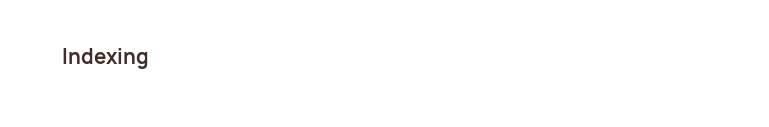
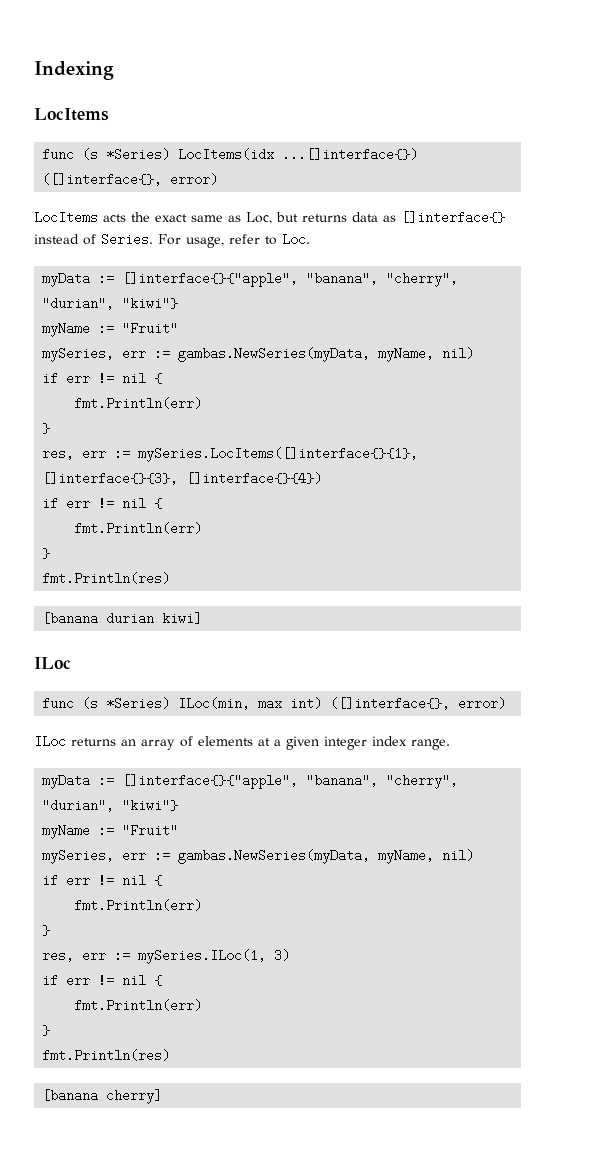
(149, 58) none -> [34,108,109,121] [42,148,419,161] [42,173,219,186] [34,211,505,224] [34,233,310,248] [42,272,459,287] [42,297,179,310] [42,322,179,337] [42,347,475,362] [42,372,163,385] [74,397,203,410] [42,423,51,434] [42,447,419,462] [42,472,323,485] [42,497,163,510] [74,522,203,535] [42,548,51,559] [42,572,171,585] [42,612,203,625] [34,657,71,669] [42,697,507,710] [34,735,450,750] [42,774,459,789] [42,799,179,812] [42,824,179,839] [42,849,475,864] [42,874,163,887] [74,899,203,912] [42,925,51,936] [42,949,291,964] [42,974,163,987] [74,999,203,1012] [42,1025,51,1036] [42,1049,171,1062] [42,1089,163,1104] // LocItems // func (s *Series) LocItems(idx ...[]interface{}) ([]interface{}, error) // LocItems acts the exact same as Loc, but returns data as []interface{} instead of Series. For usage, refer to Loc. // myData := []interface{}{"apple", "banana", "cherry", "durian", "kiwi"} // myName := "Fruit" // mySeries, err := gambas.NewSeries(myData, myName, nil) // if err != nil { // fmt.Println(err) // } // res, err := mySeries.LocItems([]interface{}{1}, []interface{}{3}, []interface{}{4}) // if err != nil { // fmt.Println(err) // } // fmt.Println(res) // [banana durian kiwi] // ILoc // func (s *Series) ILoc(min, max int) ([]interface{}, error) // ILoc returns an array of elements at a given integer index range. // myData := []interface{}{"apple", "banana", "cherry", "durian", "kiwi"} // myName := "Fruit" // mySeries, err := gambas.NewSeries(myData, myName, nil) // if err != nil { // fmt.Println(err) // } // res, err := mySeries.ILoc(1, 3) // if err != nil { // fmt.Println(err) // } // fmt.Println(res) // [banana cherry]

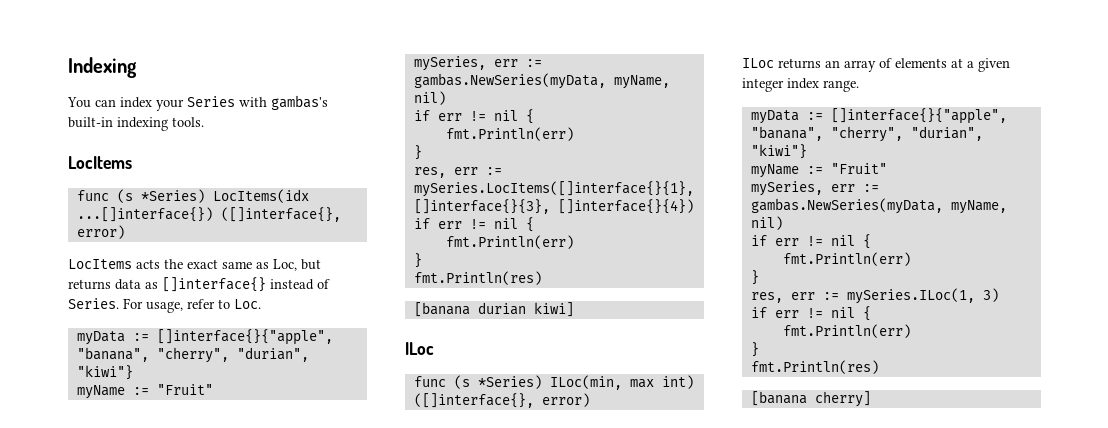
(114, 70) none -> [67,95,328,111] [68,117,204,131] // You can index your Series with gambas's built-in indexing tools.

